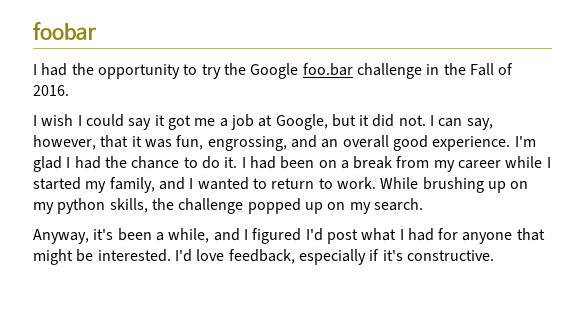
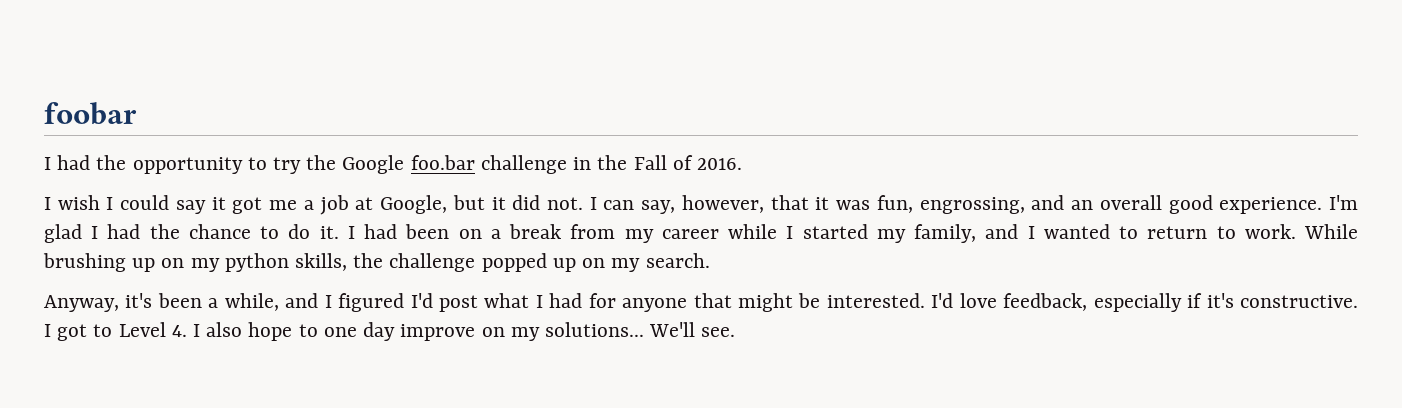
(494, 255) none -> [44,322,736,341] I got to Level 4. I also hope to one day improve on my solutions... We'll see.

